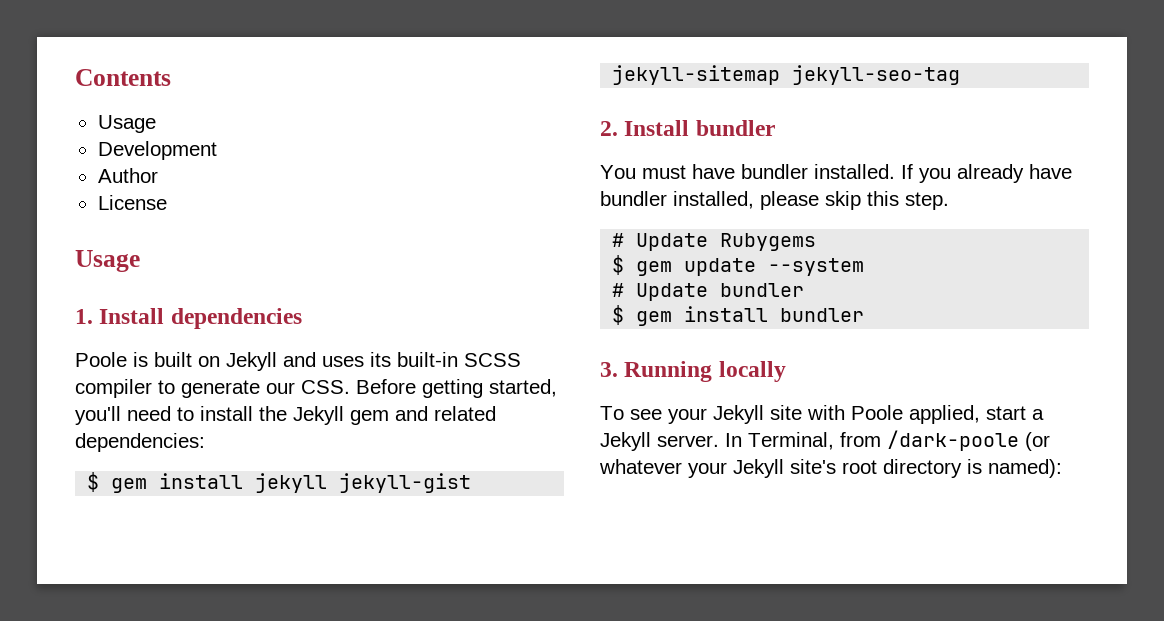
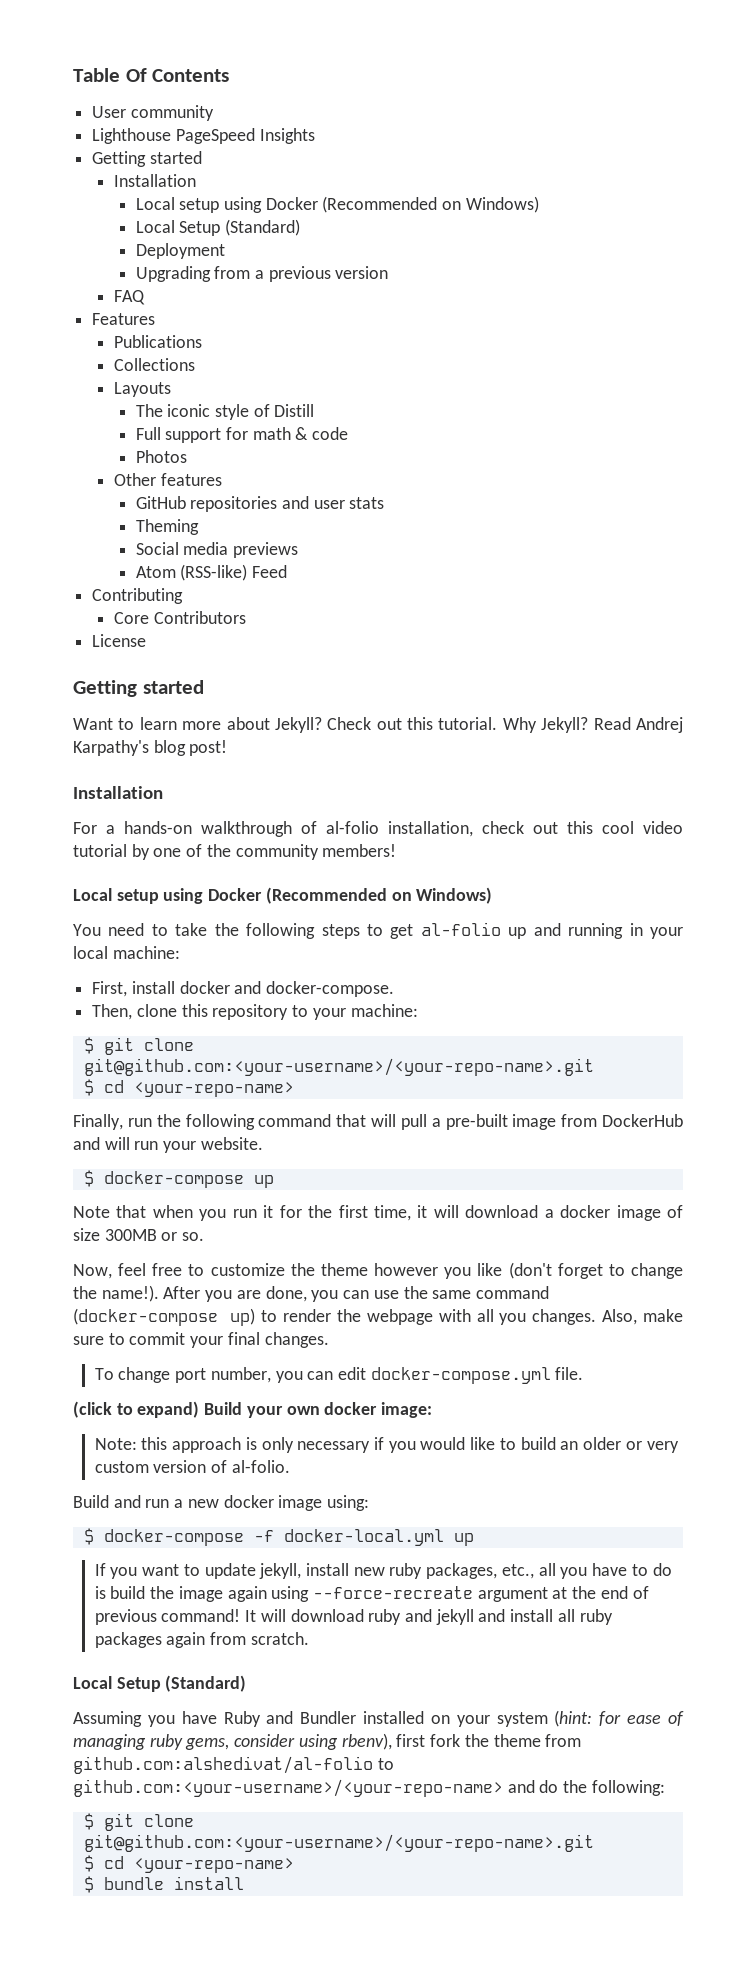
(75, 77) none -> [73,68,147,82] Table Of
[97,115,156,133] [97,141,217,160] [97,168,158,183] [97,195,167,210] [75,250,140,272] [75,308,302,329] [75,352,521,371] [75,379,557,398] [75,406,496,425] [75,433,205,452] [87,472,472,493] [612,65,961,85] [600,120,775,136] [600,164,1072,183] [600,191,949,210] [612,233,817,251] [612,255,865,276] [612,283,805,301] [612,305,865,326] [600,361,786,382] [600,405,1044,424] [600,430,1050,451] [599,459,1062,478] Usage // Development // Author // License // Usage // 1. Install dependencies // Poole is built on Jekyll and uses its built-in SCSS compiler to generate our CSS. Before getting started, you'll need to install the Jekyll gem and related dependencies: // $ gem install jekyll jekyll-gist jekyll-sitemap jekyll-seo-tag // 2. Install bundler // You must have bundler installed. If you already have bundler installed, please skip this step. // # Update Rubygems // $ gem update --system // # Update bundler // $ gem install bundler // 3. Running locally // To see your Jekyll site with Poole applied, start a Jekyll server. In Terminal, from /dark-poole (or whatever your Jekyll site's root directory is named): -> [92,105,214,121] [92,128,315,144] [92,151,202,167] [113,174,196,187] [135,196,539,213] [135,219,300,236] [135,243,225,259] [135,266,389,282] [113,290,145,305] [92,313,156,325] [113,335,202,348] [113,358,195,371] [113,382,171,397] [135,404,315,420] [135,427,349,443] [135,450,187,463] [113,473,222,486] [135,496,385,512] [135,519,199,535] [135,542,298,558] [135,564,287,581] [92,588,184,604] [113,611,246,624] [92,634,147,647] [73,680,204,697] [73,717,683,733] [73,740,228,756] [73,786,163,799] [73,821,683,837] [73,844,397,860] [73,887,493,904] [73,922,684,939] [73,946,180,959] [92,981,395,997] [92,1004,418,1020] [83,1037,194,1055] [83,1058,594,1076] [83,1079,294,1097] [73,1114,683,1130] [73,1137,263,1153] [83,1170,274,1188] [73,1205,683,1221] [73,1228,205,1241] [73,1262,683,1279] [73,1285,549,1302] [73,1308,683,1326] [73,1332,329,1348] [94,1367,584,1384] [73,1401,433,1418] [94,1437,679,1453] [94,1460,290,1473] [73,1495,370,1511] [83,1528,474,1546] [94,1563,672,1579] [94,1586,649,1602] [94,1609,613,1625] [94,1632,309,1648] [73,1675,247,1692] [73,1710,684,1727] [73,1733,582,1750] [73,1756,394,1774] [73,1779,665,1797] [83,1813,194,1831] [83,1834,594,1852] [83,1855,294,1873] [83,1876,244,1893] User community // Lighthouse PageSpeed Insights // Getting started // Installation // Local setup using Docker (Recommended on Windows) // Local Setup (Standard) // Deployment // Upgrading from a previous version // FAQ // Features // Publications // Collections // Layouts // The iconic style of Distill // Full support for math & code // Photos // Other features // GitHub repositories and user stats // Theming // Social media previews // Atom (RSS-like) Feed // Contributing // Core Contributors // License // Getting started // Want to learn more about Jekyll? Check out this tutorial. Why Jekyll? Read Andrej Karpathy's blog post! // Installation // For a hands-on walkthrough of al-folio installation, check out this cool video tutorial by one of the community members! // Local setup using Docker (Recommended on Windows) // You need to take the following steps to get al-folio up and running in your local machine: // First, install docker and docker-compose. // Then, clone this repository to your machine: // $ git clone git@github.com:<your-username>/<your-repo-name>.git // $ cd <your-repo-name> // Finally, run the following command that will pull a pre-built image from DockerHub and will run your website. // $ docker-compose up // Note that when you run it for the first time, it will download a docker image of size 300MB or so. // Now, feel free to customize the theme however you like (don't forget to change the name!). After you are done, you can use the same command (docker-compose up) to render the webpage with all you changes. Also, make sure to commit your final changes. // To change port number, you can edit docker-compose.yml file. // (click to expand) Build your own docker image: // Note: this approach is only necessary if you would like to build an older or very custom version of al-folio. // Build and run a new docker image using: // $ docker-compose -f docker-local.yml up // If you want to update jekyll, install new ruby packages, etc., all you have to do is build the image again using --force-recreate argument at the end of previous command! It will download ruby and jekyll and install all ruby packages again from scratch. // Local Setup (Standard) // Assuming you have Ruby and Bundler installed on your system (hint: for ease of managing ruby gems, consider using rbenv), first fork the theme from github.com:alshedivat/al-folio to github.com:<your-username>/<your-repo-name> and do the following: // $ git clone git@github.com:<your-username>/<your-repo-name>.git // $ cd <your-repo-name> // $ bundle install

